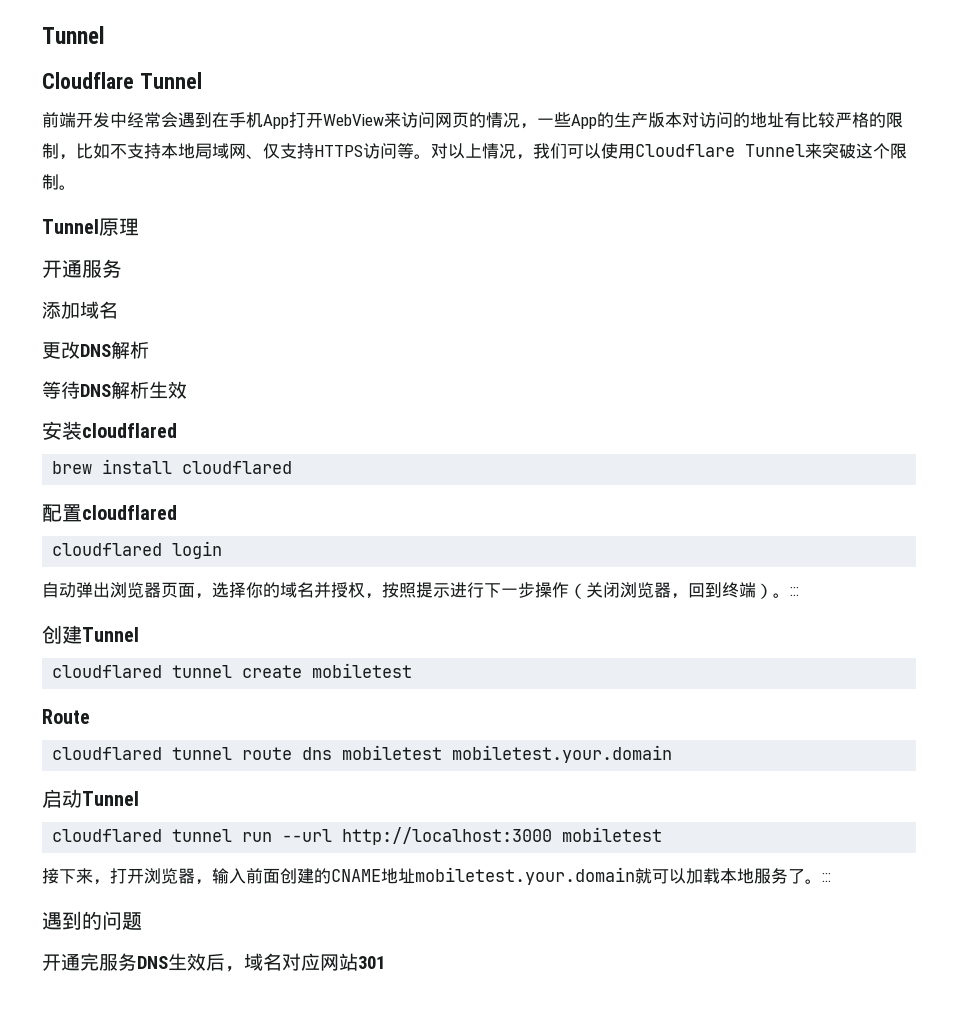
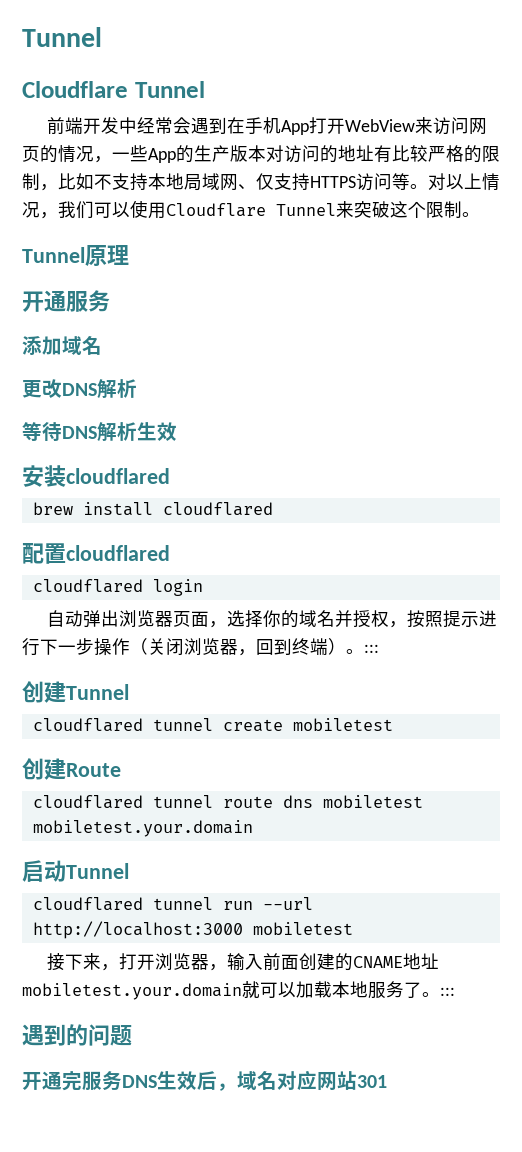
(413, 670) none -> [22,758,66,780] 创建

